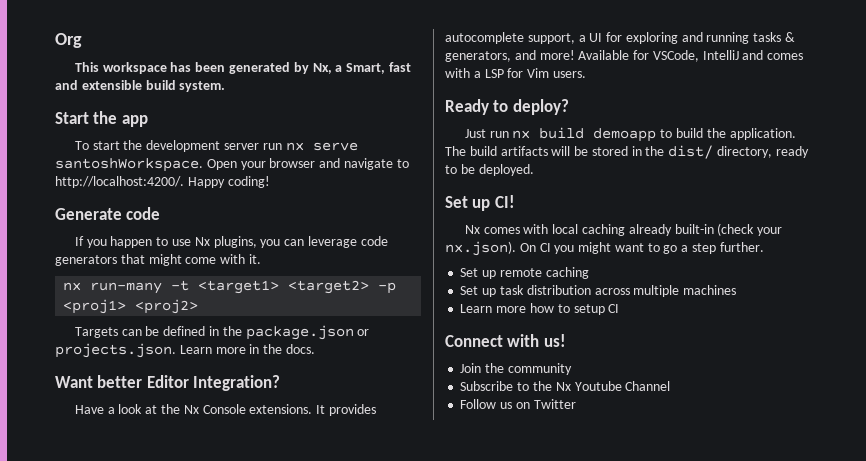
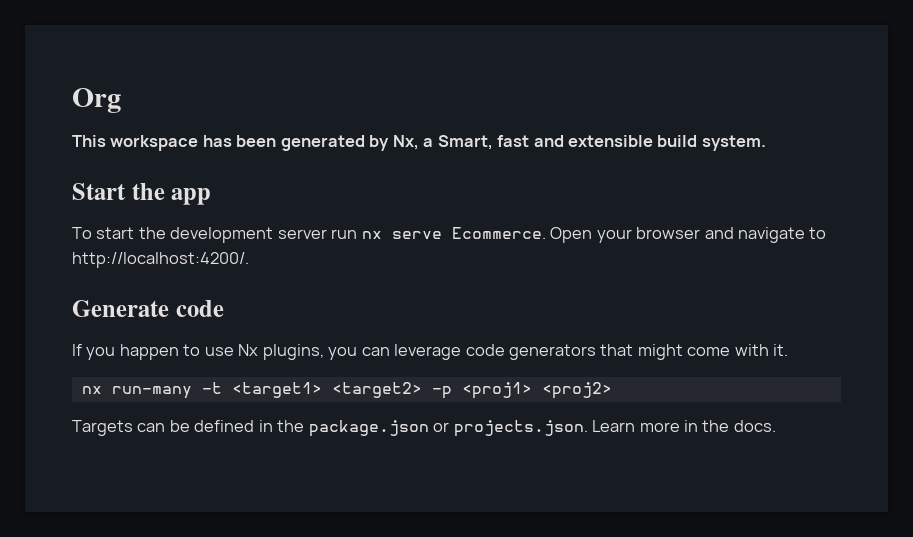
[55,158,203,172] santoshWorkspace. -> [451,227,546,239] Ecommerce.
[187,176,270,188] Happy coding! -> (249, 260) none
[55,375,281,391] [74,404,376,416] [445,32,796,44] [445,50,804,62] [445,68,586,78] [445,99,569,115] [464,127,796,142] [445,145,809,159] [445,164,534,176] [445,195,515,211] [464,223,783,236] [445,241,764,256] [460,267,589,279] [460,285,737,297] [460,303,620,315] [445,334,566,347] [460,363,572,375] [460,381,671,391] [460,399,576,409] // Want better Editor Integration? // Have a look at the Nx Console extensions. It provides autocomplete support, a UI for exploring and running tasks & generators, and more! Available for VSCode, IntelliJ and comes with a LSP for Vim users. // Ready to deploy? // Just run nx build demoapp to build the application. The build artifacts will be stored in the dist/ directory, ready to be deployed. // Set up CI! // Nx comes with local caching already built-in (check your nx.json). On CI you might want to go a step further. // Set up remote caching // Set up task distribution across multiple machines // Learn more how to setup CI // Connect with us! // Join the community // Subscribe to the Nx Youtube Channel // Follow us on Twitter -> (776, 426) none

